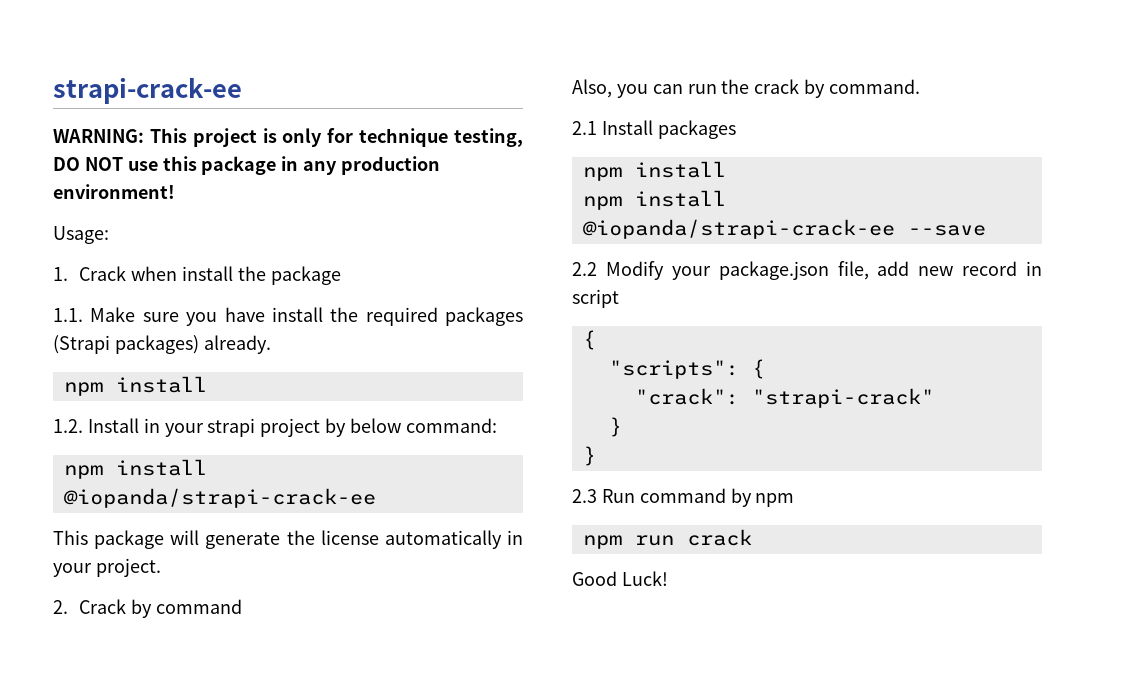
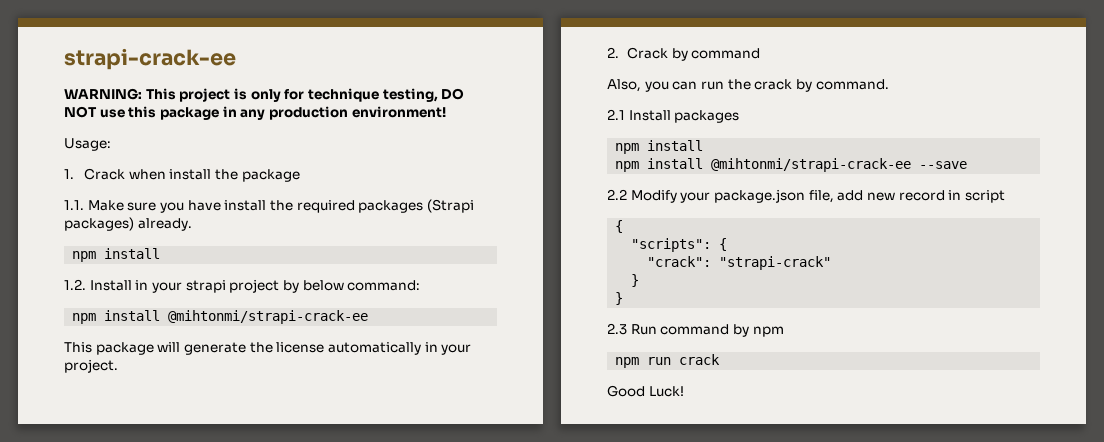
[63,488,376,508] @iopanda/strapi-crack-ee -> [168,310,369,324] @mihtonmi/strapi-crack-ee
[582,219,895,239] @iopanda/strapi-crack-ee -> [711,158,912,172] @mihtonmi/strapi-crack-ee

